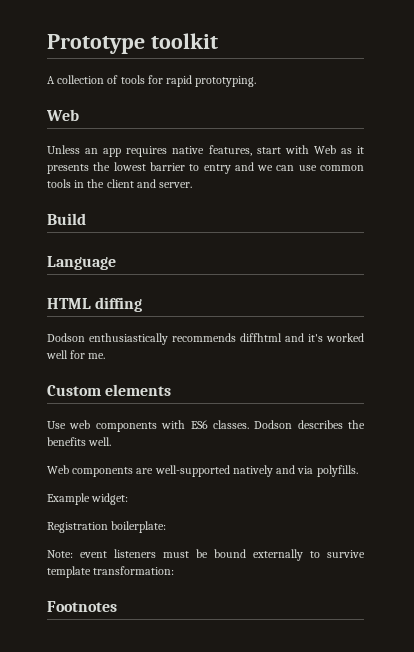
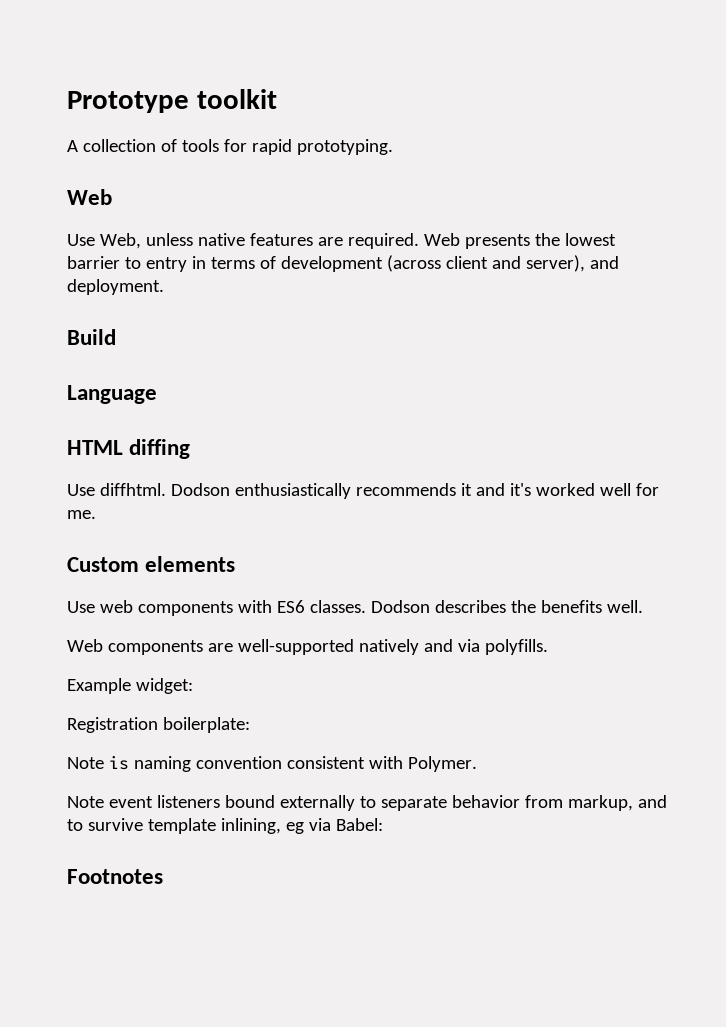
[47,145,364,157] Unless an app requires native features, start with Web as it -> [67,233,460,249] Use Web, unless native features are required. Web
[234,162,365,171] [47,179,193,188] and we can use common tools in the client and server. -> [191,255,619,272] [67,279,164,295] in terms of development (across client and server), and deployment.
(143, 304) none -> [67,483,166,496] Use diffhtml.
[240,333,282,342] diffhtml -> [460,483,472,496] it
[47,549,365,561] [47,566,175,578] Note: event listeners must be bound externally to survive template transformation: -> [67,755,477,772] [67,795,667,811] [67,818,383,834] Note is naming convention consistent with Polymer. // Note event listeners bound externally to separate behavior from markup, and to survive template inlining, eg via Babel:

